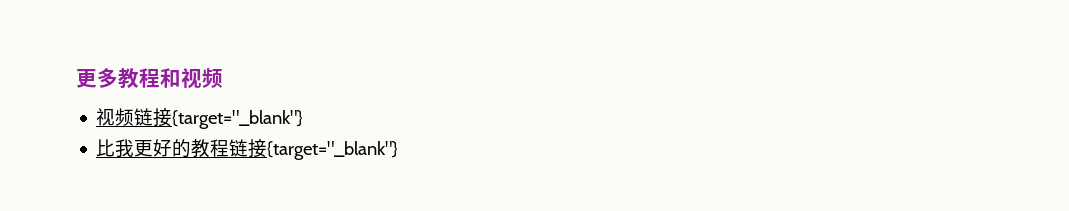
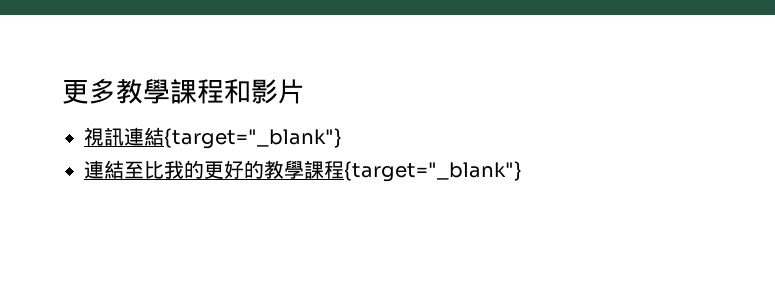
[139,68,223,89] [96,108,304,129] [96,139,135,157] 程和视频 // 视频链接{target="_blank"} // 比我 -> [143,78,305,104] [84,127,342,149] [84,160,204,179] 學課程和影片 // 視訊連結{target="_blank"} // 連結至比我的
[210,139,268,158] 程链接 -> [284,160,344,179] 學課程

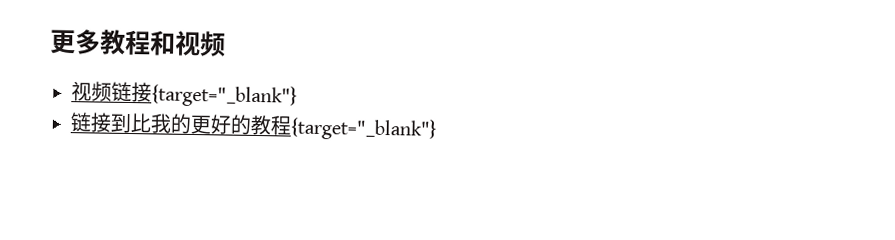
[143,78,305,104] [84,127,164,146] 學課程和影片 // 視訊連結 -> [124,29,226,57] [71,81,152,103] 程和视频 // 视频链接
[84,160,144,179] 連結至 -> [70,112,132,134] 链接到
[284,160,324,179] 學課 -> (272, 125) none

